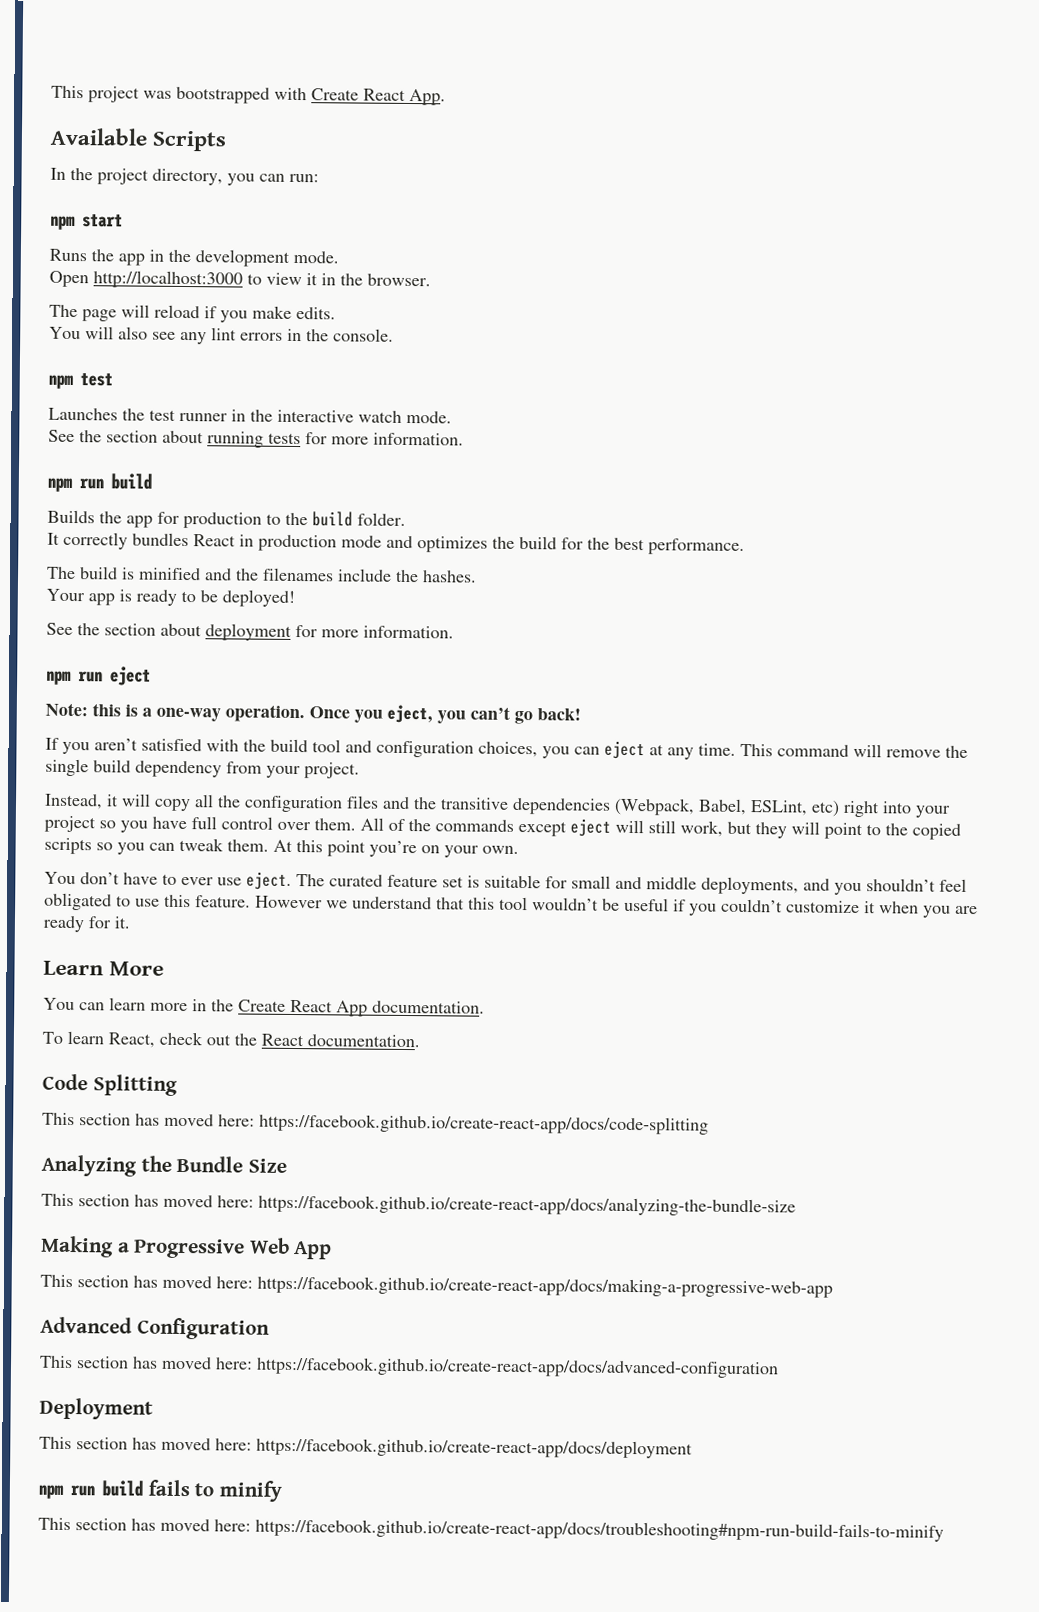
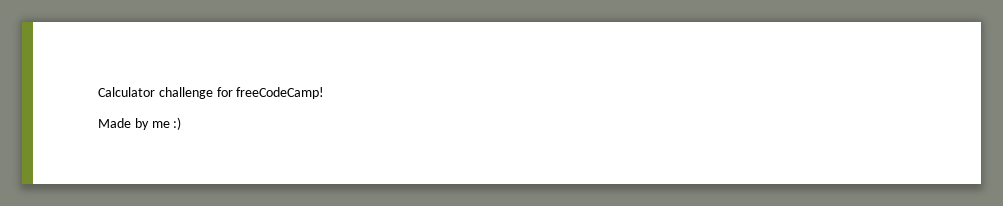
[51,85,446,106] [50,127,227,152] [50,167,319,186] [50,214,123,231] [49,248,339,267] [49,270,431,289] [49,304,336,323] [49,326,394,345] [48,373,113,390] [48,407,452,424] [48,429,464,448] [47,473,152,493] [47,509,406,529] [47,531,745,555] [47,566,477,583] [46,588,295,607] [46,622,454,641] [46,666,151,686] [45,702,581,725] [45,737,968,760] [45,758,360,779] [44,793,951,818] [44,815,961,840] [44,837,519,858] [44,871,967,896] [44,892,978,918] [43,915,131,933] [43,960,165,976] [43,997,485,1017] [42,1030,420,1048] [42,1073,178,1096] [42,1112,709,1135] [41,1154,287,1177] [41,1193,796,1217] [40,1235,333,1260] [40,1274,833,1298] [40,1316,270,1340] [39,1355,779,1379] [39,1397,153,1420] [39,1436,693,1459] [38,1479,282,1502] [38,1517,944,1542] This project was bootstrapped with Create React App. // Available Scripts // In the project directory, you can run: // npm start // Runs the app in the development mode. // Open http://localhost:3000 to view it in the browser. // The page will reload if you make edits. // You will also see any lint errors in the console. // npm test // Launches the test runner in the interactive watch mode. // See the section about running tests for more information. // npm run build // Builds the app for production to the build folder. // It correctly bundles React in production mode and optimizes the build for the best performance. // The build is minified and the filenames include the hashes. // Your app is ready to be deployed! // See the section about deployment for more information. // npm run eject // Note: this is a one-way operation. Once you eject, you can’t go back! // If you aren’t satisfied with the build tool and configuration choices, you can eject at any time. This command will remove the single build dependency from your project. // Instead, it will copy all the configuration files and the transitive dependencies (Webpack, Babel, ESLint, etc) right into your project so you have full control over them. All of the commands except eject will still work, but they will point to the copied scripts so you can tweak them. At this point you’re on your own. // You don’t have to ever use eject. The curated feature set is suitable for small and middle deployments, and you shouldn’t feel obligated to use this feature. However we understand that this tool wouldn’t be useful if you couldn’t customize it when you are ready for it. // Learn More // You can learn more in the Create React App documentation. // To learn React, check out the React documentation. // Code Splitting // This section has moved here: https://facebook.github.io/create-react-app/docs/code-splitting // Analyzing the Bundle Size // This section has moved here: https://facebook.github.io/create-react-app/docs/analyzing-the-bundle-size // Making a Progressive Web App // This section has moved here: https://facebook.github.io/create-react-app/docs/making-a-progressive-web-app // Advanced Configuration // This section has moved here: https://facebook.github.io/create-react-app/docs/advanced-configuration // Deployment // This section has moved here: https://facebook.github.io/create-react-app/docs/deployment // npm run build fails to minify // This section has moved here: https://facebook.github.io/create-react-app/docs/troubleshooting#npm-run-build-fails-to-minify -> [98,87,325,99] [98,117,182,130] Calculator challenge for freeCodeCamp! // Made by me :)

